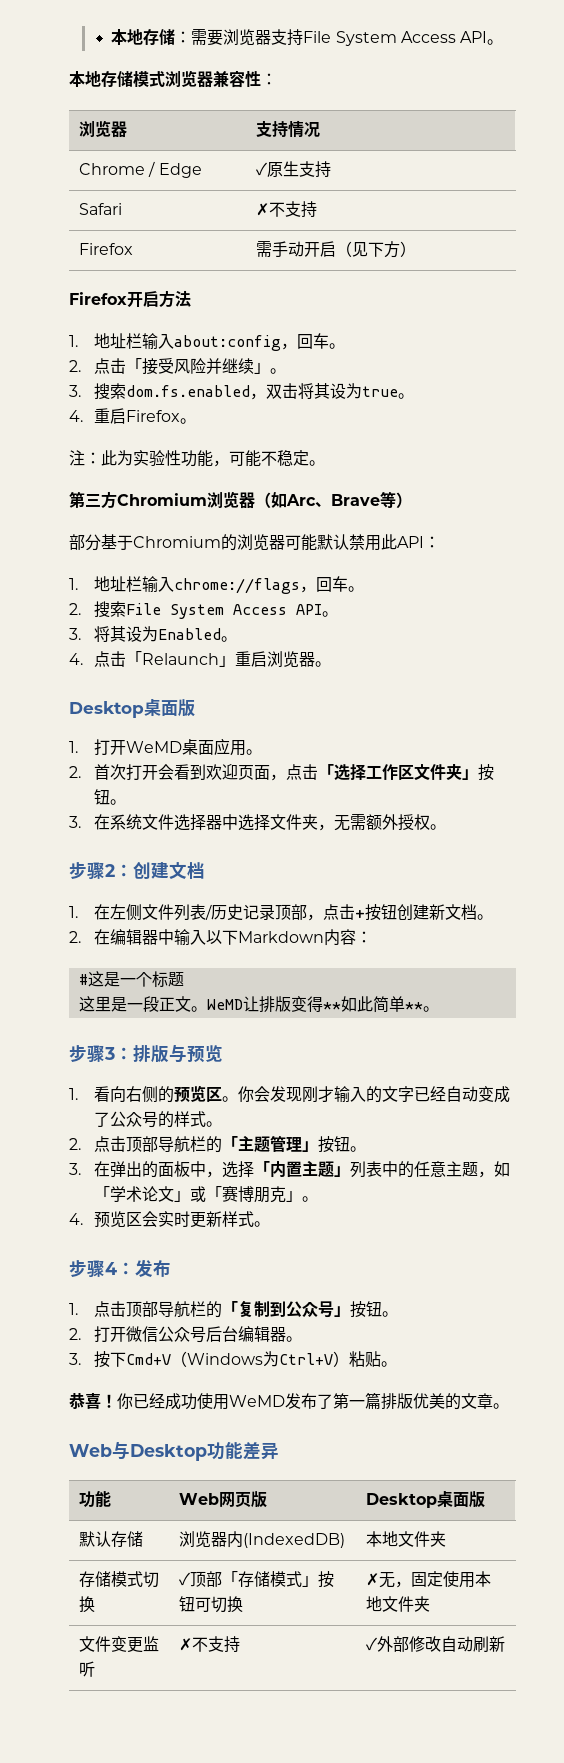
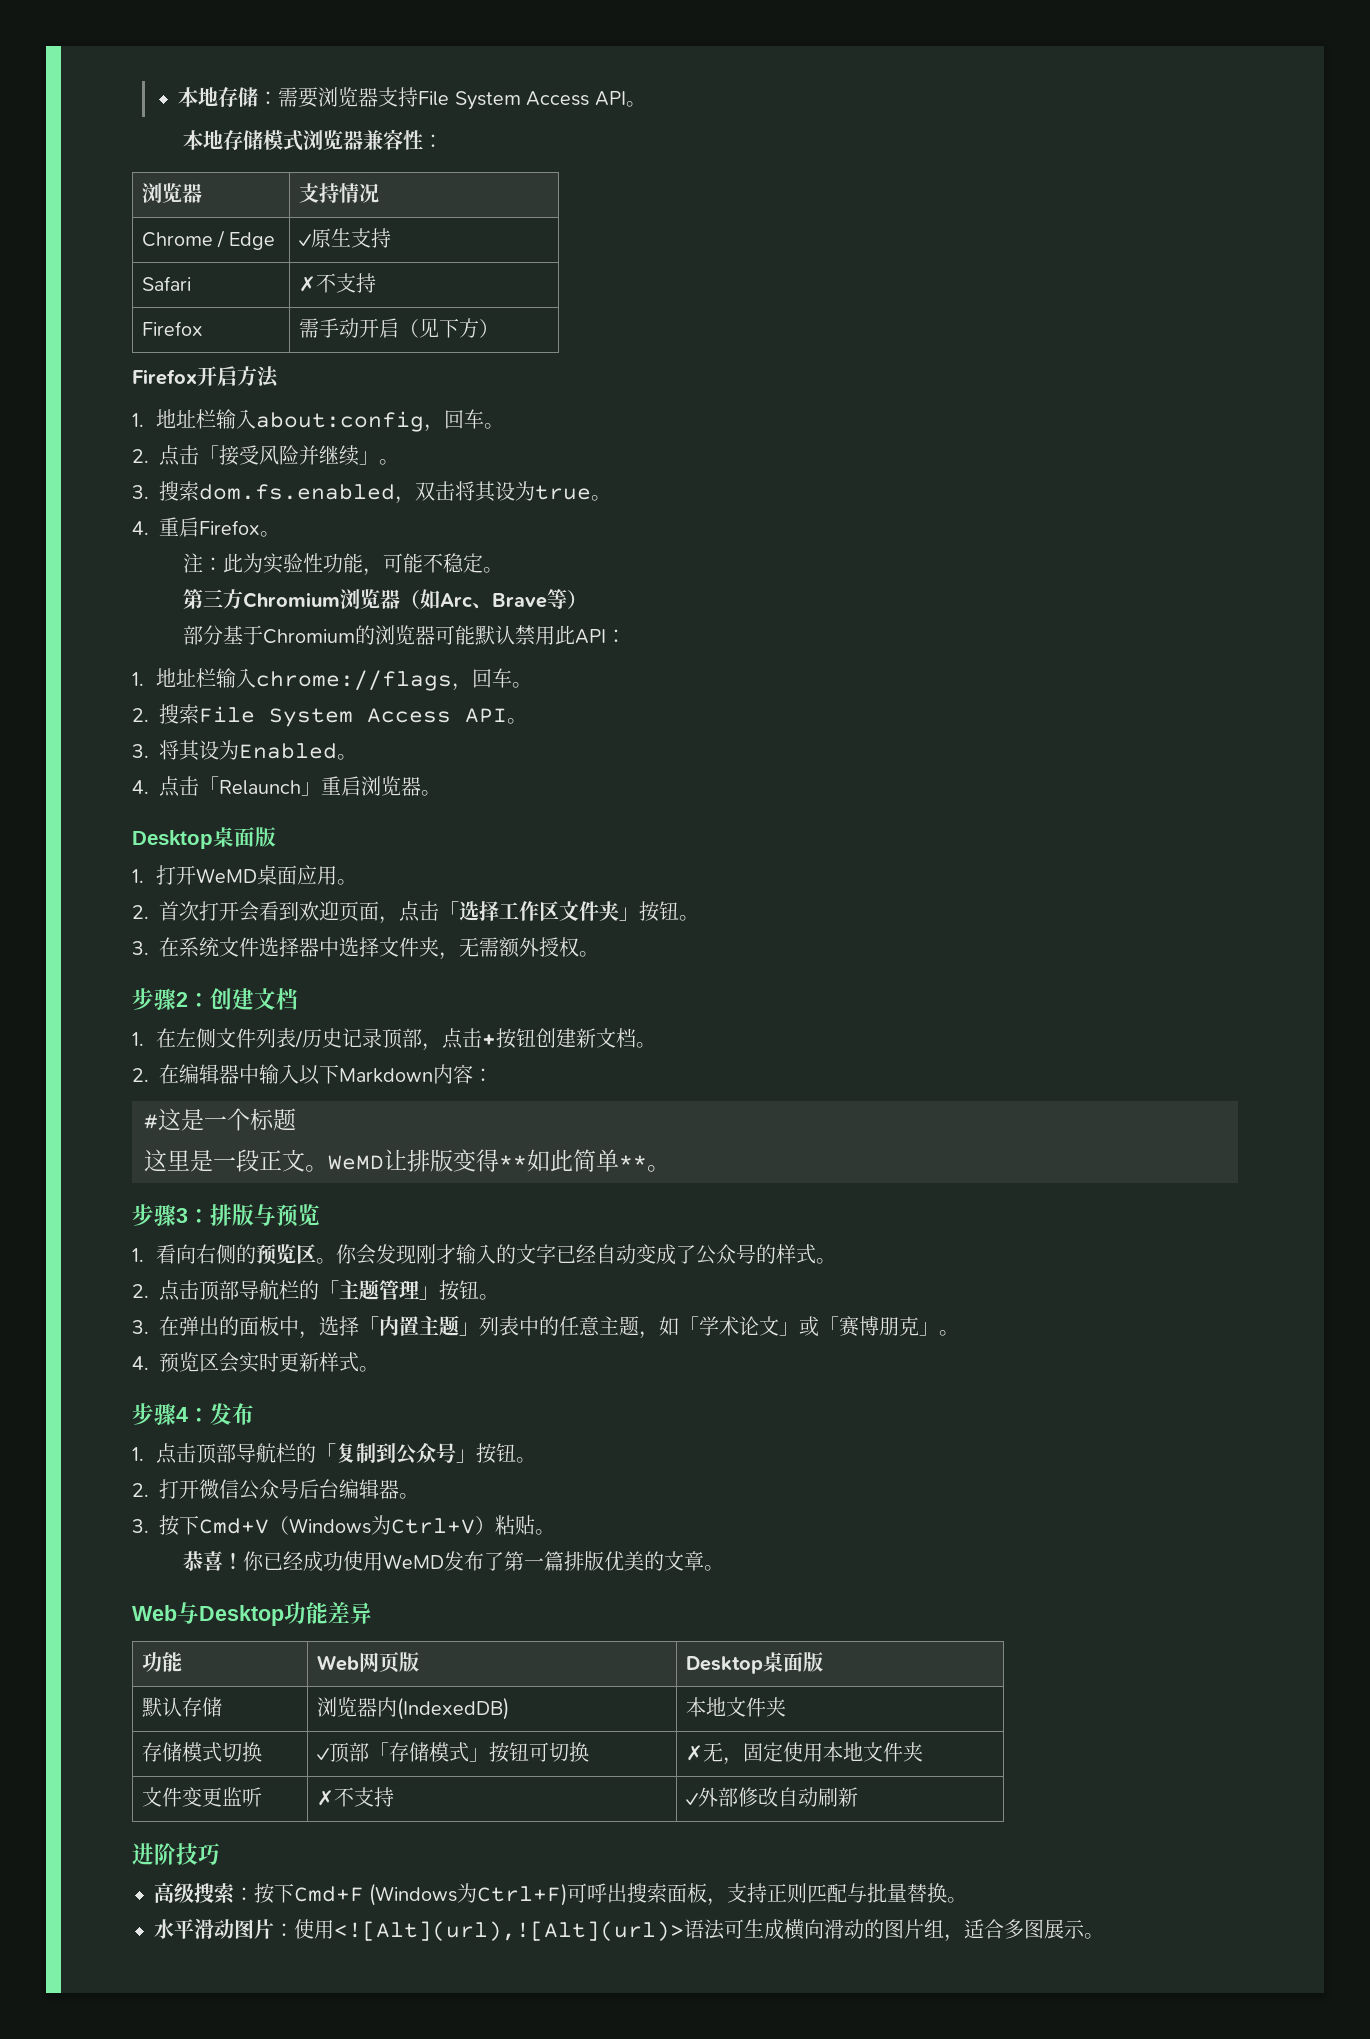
(505, 1644) none -> [132,1843,220,1865] [154,1883,968,1906] [154,1919,1104,1942] // 进阶技巧 // 高级搜索：按下Cmd+F (Windows为Ctrl+F)可呼出搜索面板，支持正则匹配与批量替换。 // 水平滑动图片：使用<![Alt](url),![Alt](url)>语法可生成横向滑动的图片组，适合多图展示。

